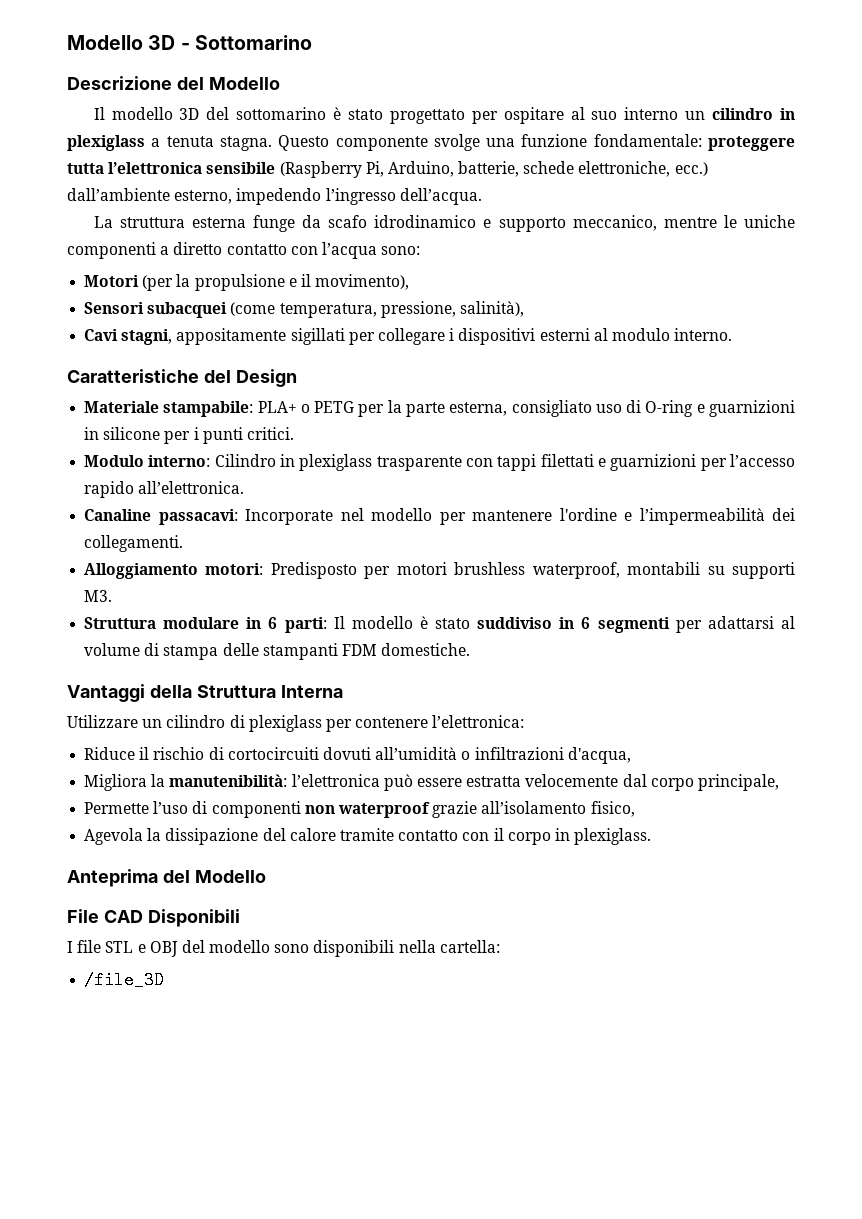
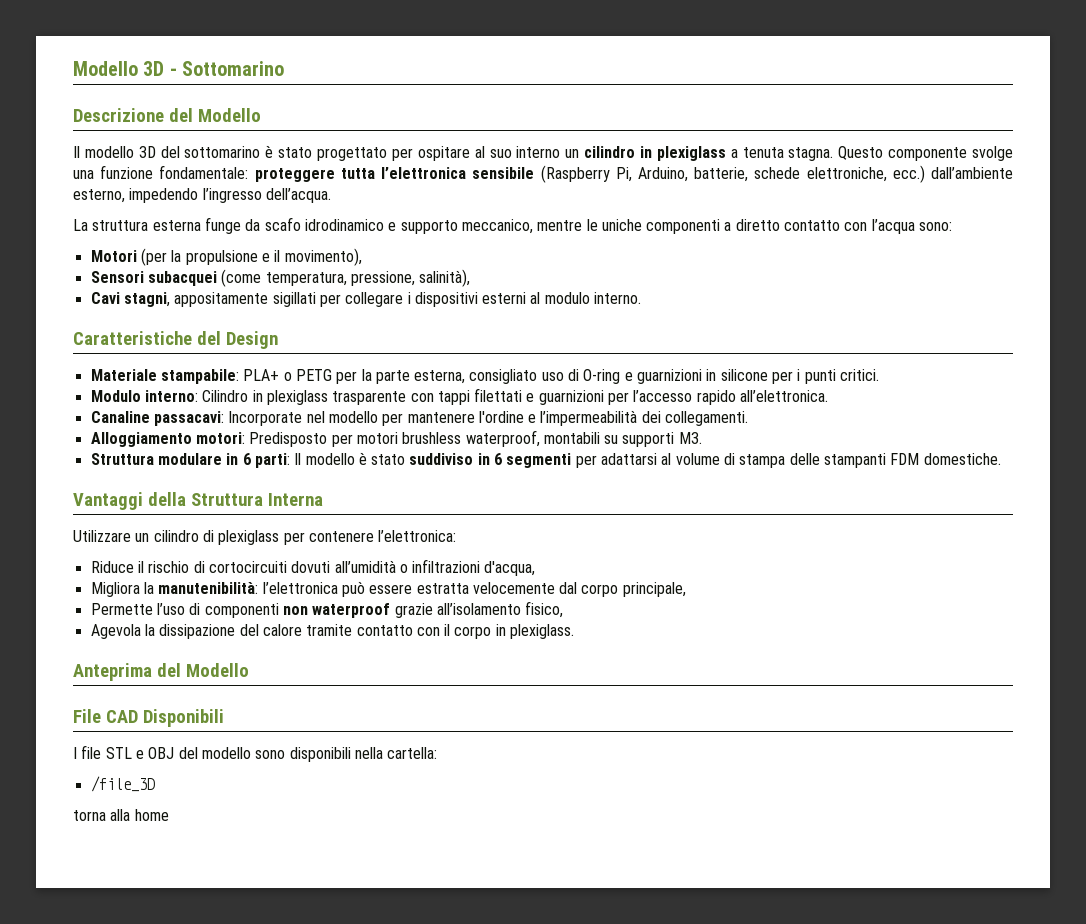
(165, 980) none -> [73,809,169,821] // torna alla home

